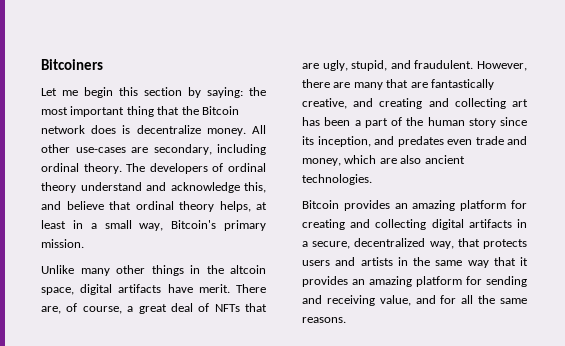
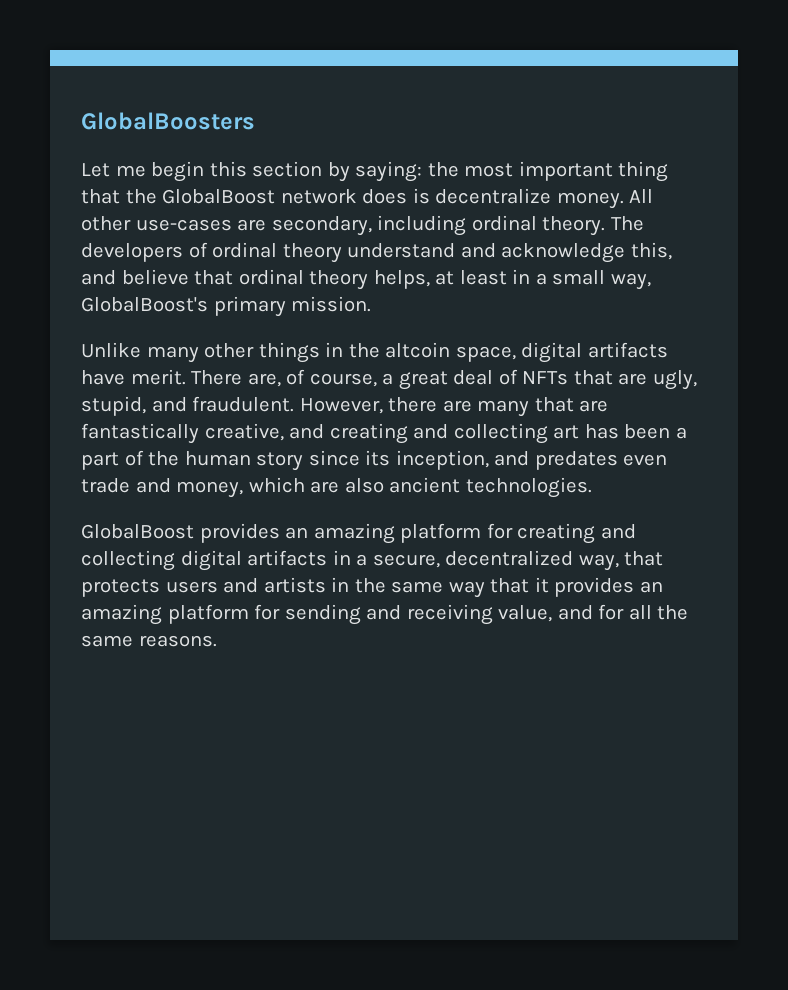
[41,59,103,70] Bitcoiners -> [81,112,255,130] GlobalBoosters
[201,106,239,115] Bitcoin -> [162,189,276,204] GlobalBoost
[171,220,217,229] Bitcoin's -> [81,297,208,312] GlobalBoost's
[302,200,339,209] Bitcoin -> [81,524,194,539] GlobalBoost

